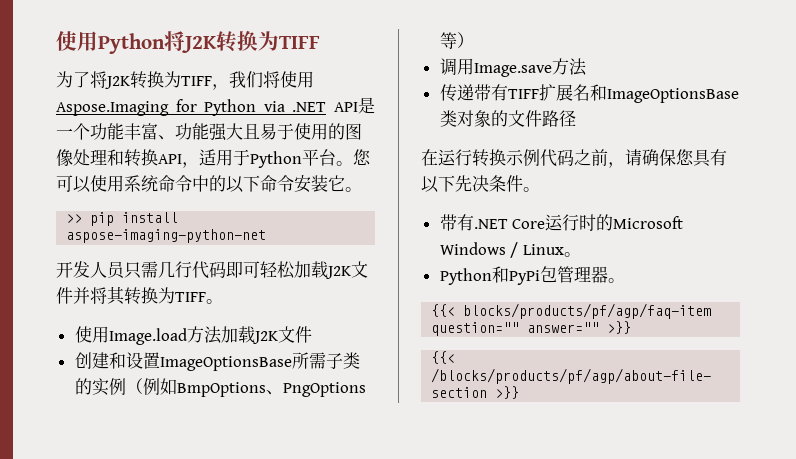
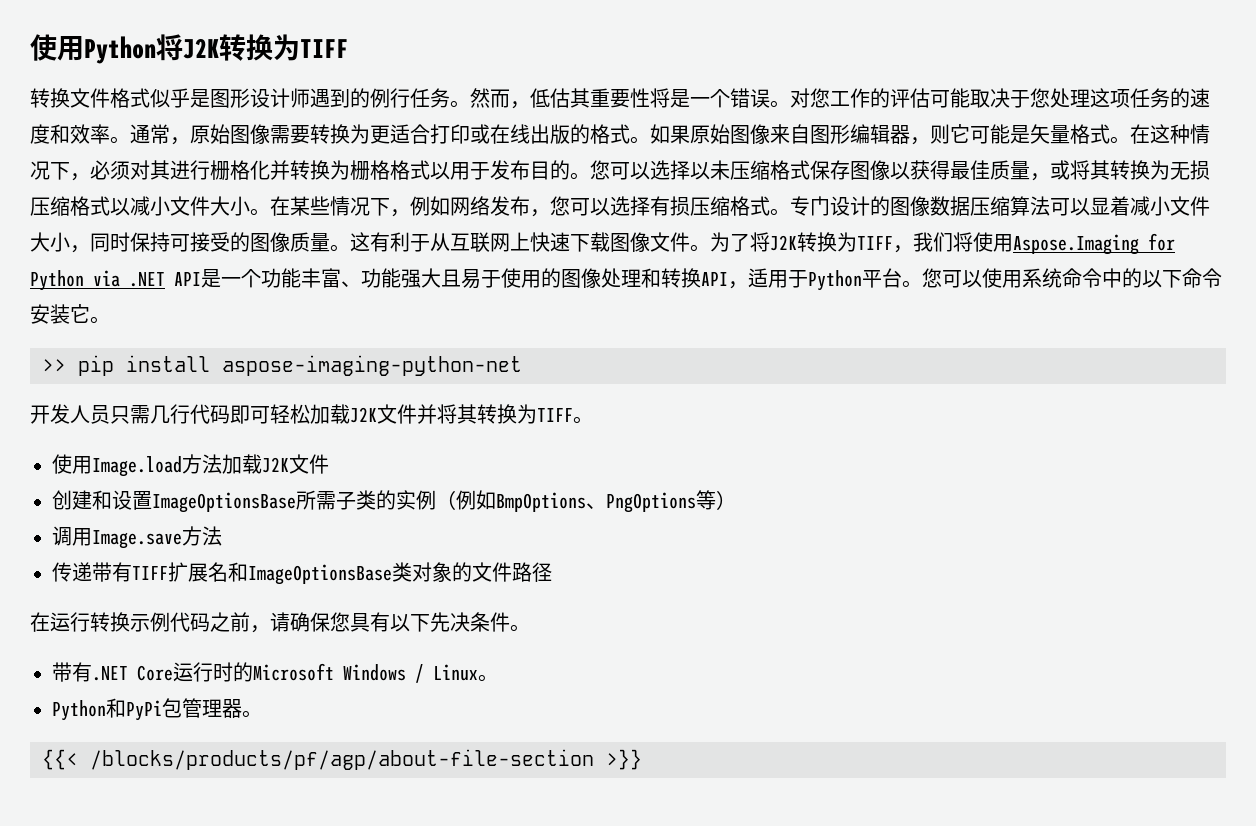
(320, 42) none -> [30,88,1210,109] [30,124,1210,145] [30,160,1210,181] [30,196,1210,217] [30,232,710,253] 转换文件格式似乎是图形设计师遇到的例行任务。然而，低估其重要性将是一个错误。对您工作的评估可能取决于您处理这项任务的速度和效率。通常，原始图像需要转换为更适合打印或在线出版的格式。如果原始图像来自图形编辑器，则它可能是矢量格式。在这种情况下，必须对其进行栅格化并转换为栅格格式以用于发布目的。您可以选择以未压缩格式保存图像以获得最佳质量，或将其转换为无损压缩格式以减小文件大小。在某些情况下，例如网络发布，您可以选择有损压缩格式。专门设计的图像数据压缩算法可以显着减小文件大小，同时保持可接受的图像质量。这有利于从互联网上快速下载图像文件。
[431,303,712,319] [431,321,632,336] // {{< blocks/products/pf/agp/faq-item question="" answer="" >}} -> (262, 714) none

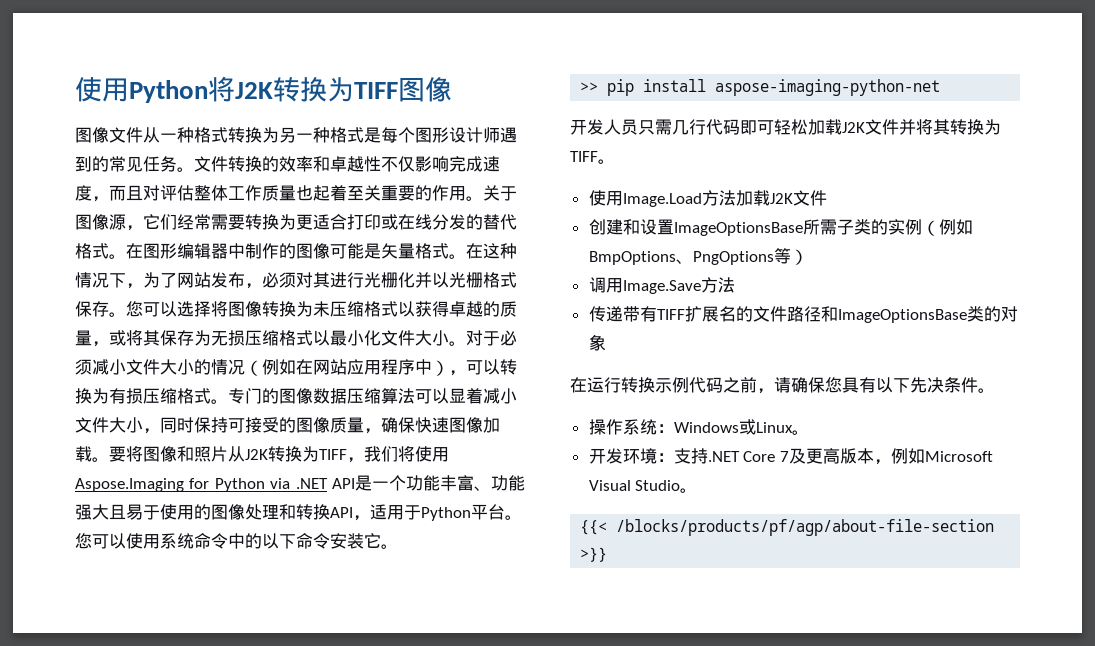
[30,88,1210,109] [30,124,270,145] // 转换文件格式似乎是图形设计师遇到的例行任务。然而，低估其重要性将是一个错误。对您工作的评估可能取决于您处理这项任务的速度和效率。通常，原始图像 -> [398,77,452,102] [75,127,517,143] [75,156,500,172] [75,185,517,202] [75,214,211,231] 图像 // 图像文件从一种格式转换为另一种格式是每个图形设计师遇到的常见任务。文件转换的效率和卓越性不仅影响完成速度，而且对评估整体工作质量也起着至关重要的作用。关于图像源，它们经常
[530,124,970,145] 出版的格式。如果原始图像来自图形编辑器，则它 -> [432,214,517,230] [75,243,330,259] 分发的替代格式。在图形编辑器中制作的图像
[90,160,990,180] 必须对其进行栅格化并转换为栅格格式以用于发布目的。您可以选择以未压缩格式保存图像以获得最佳 -> [143,272,517,289] [75,301,500,317] 为了网站发布，必须对其进行光栅化并以光栅格式保存。您可以选择将图像转换为未压缩格式以获得卓越的
[1110,160,1150,180] 转换 -> [160,330,194,346] 保存
[130,196,650,217] 减小文件大小。在某些情况下，例如网络发布，您可以选择 -> [330,330,517,346] [75,359,517,376] [75,388,109,404] 最小化文件大小。对于必须减小文件大小的情况（例如在网站应用程序中），可以转换为
[830,196,870,216] 设计 -> (262, 396) none
[330,232,770,253] 。这有利于从互联网上快速下载图像文件。为了将 -> [364,417,500,434] [75,446,245,462] ，确保快速图像加载。要将图像和照片从
[92,456,182,477] Image.load -> [622,193,702,207] Image.Load
[92,530,182,549] Image.save -> [622,280,701,294] Image.Save
[228,562,452,585] 和ImageOptionsBase类对象 -> (736, 314) none
(552, 572) none -> [820,306,1018,323] [588,334,606,351] 和ImageOptionsBase类的对象
[52,662,498,683] [52,698,242,721] 带有.NET Core运行时的Microsoft Windows / Linux。 // Python和PyPi包管理器 -> [588,419,809,435] [588,448,993,465] [588,480,681,491] 操作系统：Windows或Linux。 // 开发环境：支持.NET Core 7及更高版本，例如Microsoft Visual Studio

